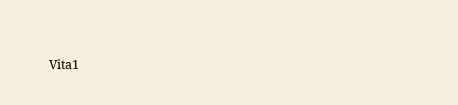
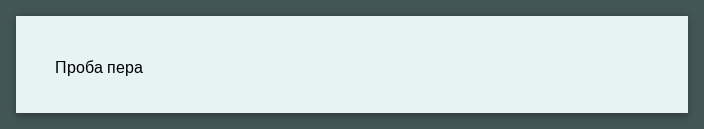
[49,59,79,69] Vita1 -> [55,60,144,76] Проба пера

